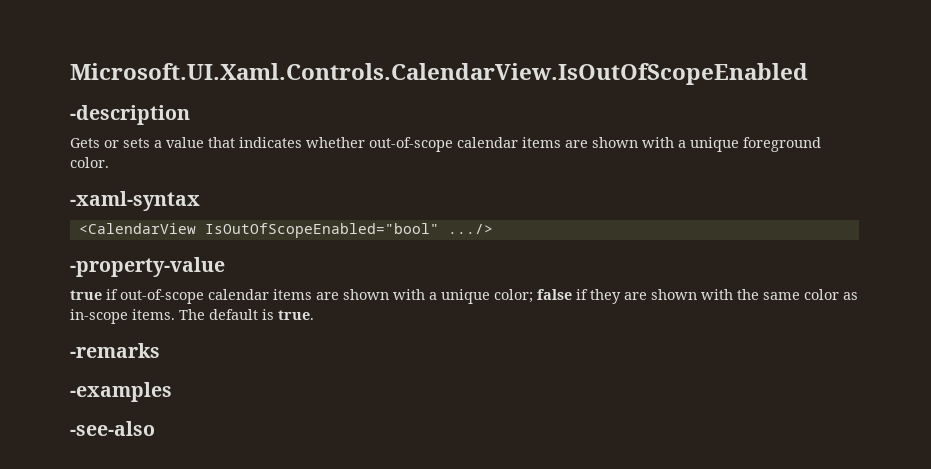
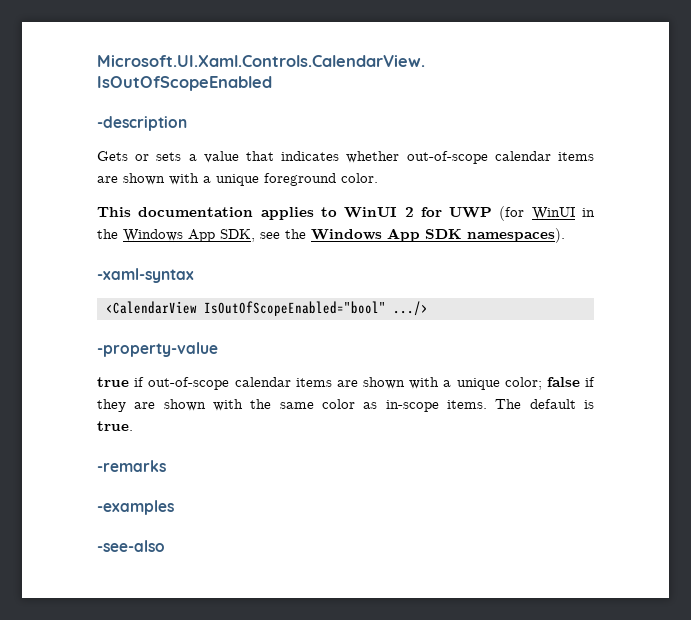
(109, 162) none -> [97,206,596,221] [97,228,565,243] // This documentation applies to WinUI 2 for UWP (for WinUI in the Windows App SDK, see the Windows App SDK namespaces).

